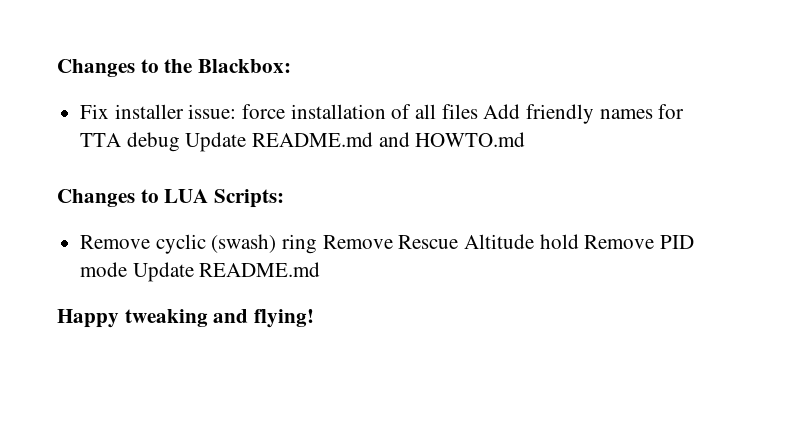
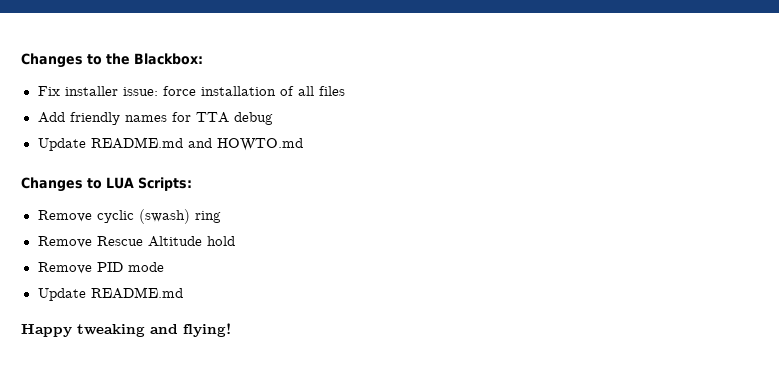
(478, 111) none -> (345, 91) //
(180, 142) none -> (273, 118) //
(318, 244) none -> (221, 217) //
(579, 241) none -> (235, 241) //
(128, 269) none -> (164, 267) //

